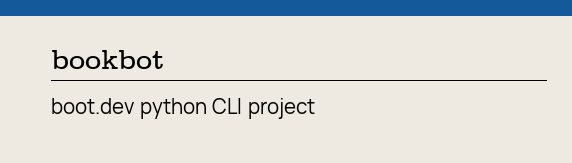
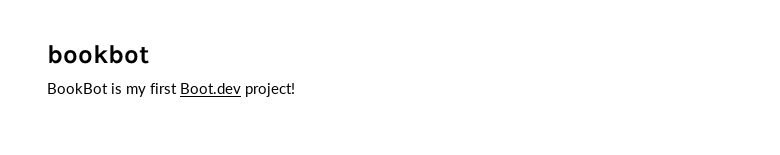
[51,98,315,119] boot.dev python CLI project -> [47,83,295,97] BookBot is my first Boot.dev project!

